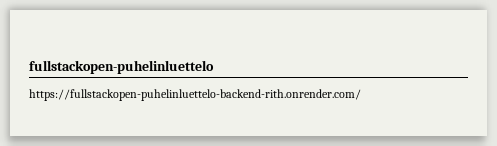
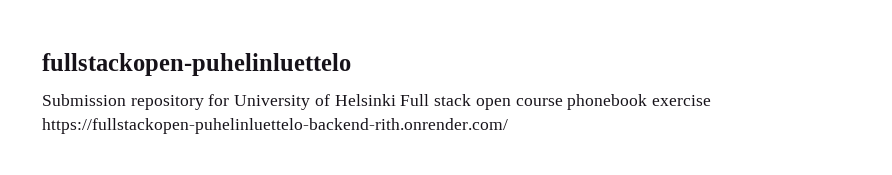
(214, 67) none -> [42,94,711,110] Submission repository for University of Helsinki Full stack open course phonebook exercise

